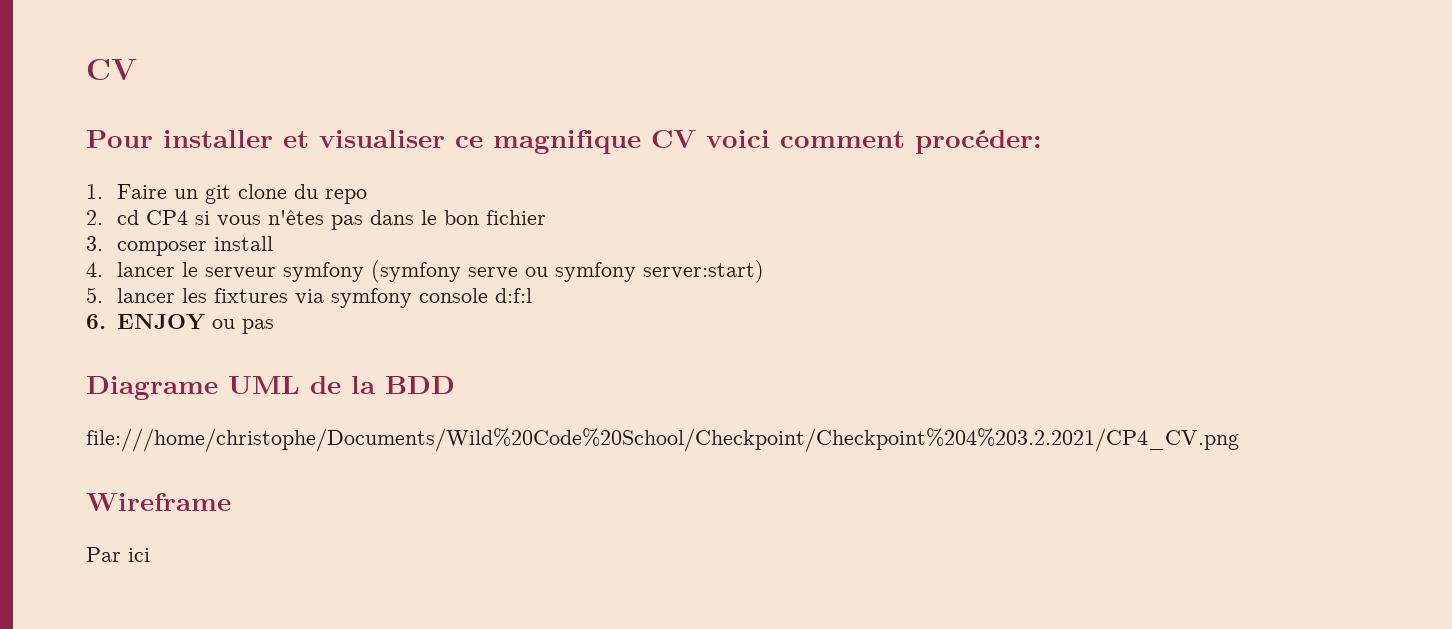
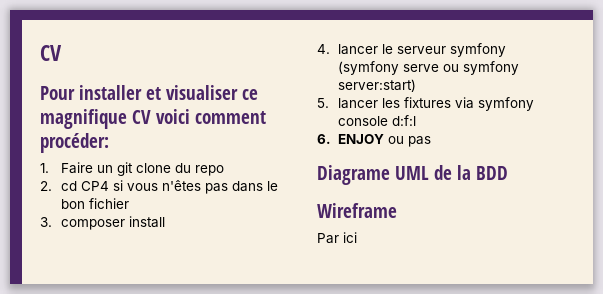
[86,428,1239,452] // file:///home/christophe/Documents/Wild%20Code%20School/Checkpoint/Checkpoint%204%203.2.2021/CP4_CV.png -> (508, 173) none

